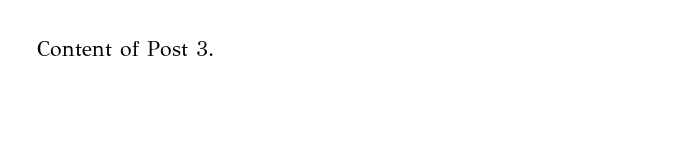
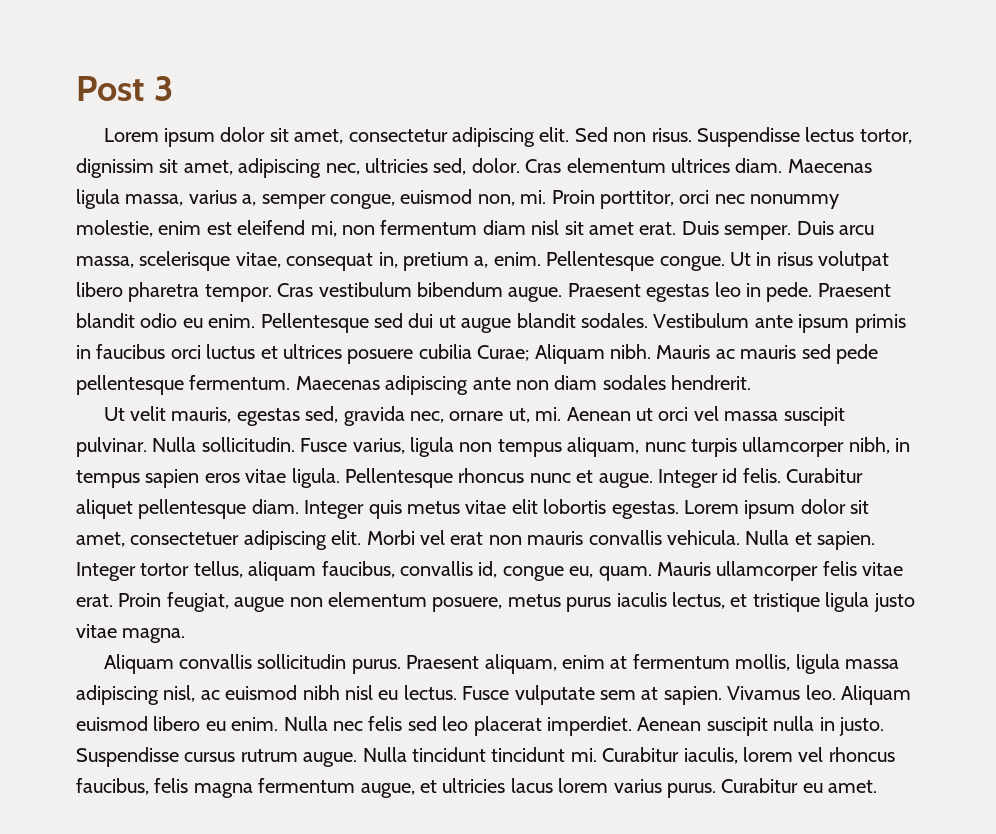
[37,41,214,57] Content of Post 3. -> [76,76,173,101] [103,127,912,147] [76,158,872,178] [76,189,840,209] [76,220,874,240] [76,251,890,271] [76,282,891,302] [76,313,906,333] [76,344,878,364] [76,375,752,395] [103,406,845,426] [76,437,911,457] [76,468,864,488] [76,499,870,519] [76,530,876,550] [76,561,904,581] [76,592,915,612] [76,624,186,643] [103,654,900,674] [76,685,911,705] [76,716,884,736] [76,747,895,767] [76,778,878,798] Post 3 // Lorem ipsum dolor sit amet, consectetur adipiscing elit. Sed non risus. Suspendisse lectus tortor, dignissim sit amet, adipiscing nec, ultricies sed, dolor. Cras elementum ultrices diam. Maecenas ligula massa, varius a, semper congue, euismod non, mi. Proin porttitor, orci nec nonummy molestie, enim est eleifend mi, non fermentum diam nisl sit amet erat. Duis semper. Duis arcu massa, scelerisque vitae, consequat in, pretium a, enim. Pellentesque congue. Ut in risus volutpat libero pharetra tempor. Cras vestibulum bibendum augue. Praesent egestas leo in pede. Praesent blandit odio eu enim. Pellentesque sed dui ut augue blandit sodales. Vestibulum ante ipsum primis in faucibus orci luctus et ultrices posuere cubilia Curae; Aliquam nibh. Mauris ac mauris sed pede pellentesque fermentum. Maecenas adipiscing ante non diam sodales hendrerit. // Ut velit mauris, egestas sed, gravida nec, ornare ut, mi. Aenean ut orci vel massa suscipit pulvinar. Nulla sollicitudin. Fusce varius, ligula non tempus aliquam, nunc turpis ullamcorper nibh, in tempus sapien eros vitae ligula. Pellentesque rhoncus nunc et augue. Integer id felis. Curabitur aliquet pellentesque diam. Integer quis metus vitae elit lobortis egestas. Lorem ipsum dolor sit amet, consectetuer adipiscing elit. Morbi vel erat non mauris convallis vehicula. Nulla et sapien. Integer tortor tellus, aliquam faucibus, convallis id, congue eu, quam. Mauris ullamcorper felis vitae erat. Proin feugiat, augue non elementum posuere, metus purus iaculis lectus, et tristique ligula justo vitae magna. // Aliquam convallis sollicitudin purus. Praesent aliquam, enim at fermentum mollis, ligula massa adipiscing nisl, ac euismod nibh nisl eu lectus. Fusce vulputate sem at sapien. Vivamus leo. Aliquam euismod libero eu enim. Nulla nec felis sed leo placerat imperdiet. Aenean suscipit nulla in justo. Suspendisse cursus rutrum augue. Nulla tincidunt tincidunt mi. Curabitur iaculis, lorem vel rhoncus faucibus, felis magna fermentum augue, et ultricies lacus lorem varius purus. Curabitur eu amet.

